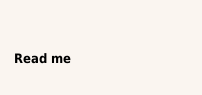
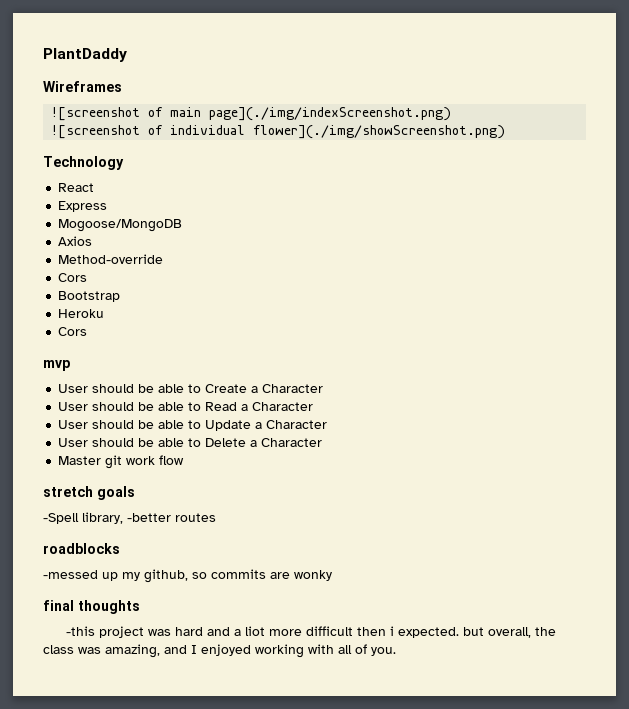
[14,53,71,64] Read me -> [43,48,127,62] [43,81,122,92] [51,107,452,121] [51,125,506,139] [43,156,124,170] [58,183,95,192] [58,201,108,212] [58,219,183,232] [58,236,93,246] [58,254,164,264] [58,273,88,282] [58,291,121,302] [58,309,105,318] [58,327,88,336] [43,360,70,371] [58,384,324,393] [58,402,314,411] [58,420,328,431] [58,438,323,447] [58,455,185,469] [43,486,135,500] [43,512,216,524] [43,543,120,554] [43,569,332,583] [43,600,140,614] [65,626,556,638] [43,644,396,658] PlantDaddy // Wireframes // ![screenshot of main page](./img/indexScreenshot.png) // ![screenshot of individual flower](./img/showScreenshot.png) // Technology // React // Express // Mogoose/MongoDB // Axios // Method-override // Cors // Bootstrap // Heroku // Cors // mvp // User should be able to Create a Character // User should be able to Read a Character // User should be able to Update a Character // User should be able to Delete a Character // Master git work flow // stretch goals // -Spell library, -better routes // roadblocks // -messed up my github, so commits are wonky // final thoughts // -this project was hard and a liot more difficult then i expected. but overall, the class was amazing, and I enjoyed working with all of you.

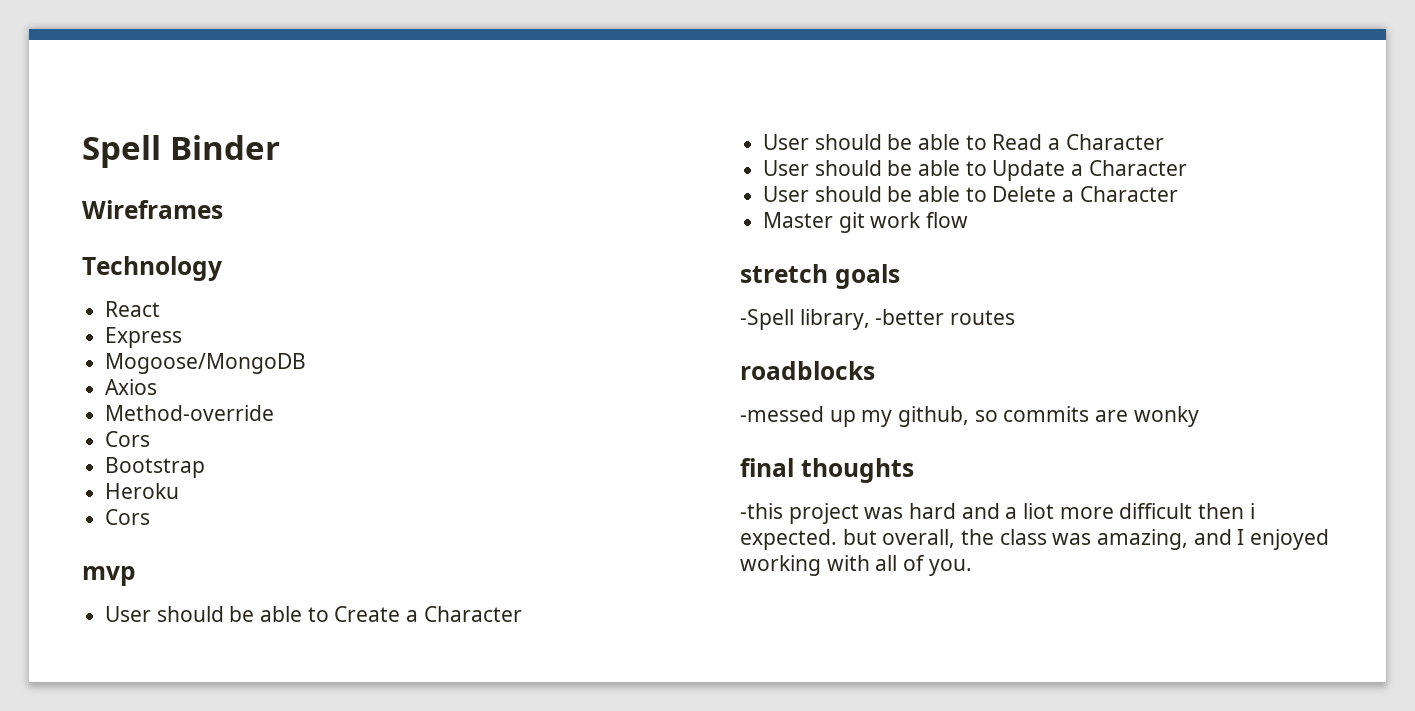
[43,48,127,62] PlantDaddy -> [82,135,280,168] Spell Binder
[51,107,452,121] [51,125,506,139] // ![screenshot of main page](./img/indexScreenshot.png) // ![screenshot of individual flower](./img/showScreenshot.png) -> (223, 209) none

